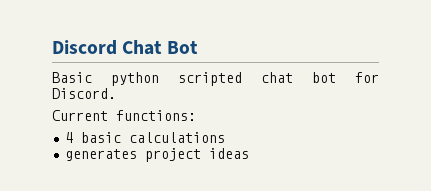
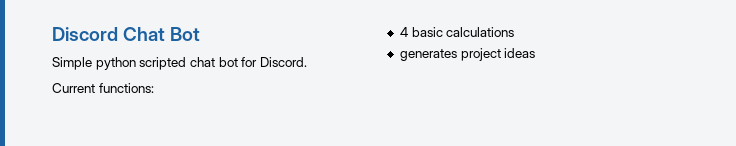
[52,72,92,83] Basic -> [52,57,92,70] Simple

